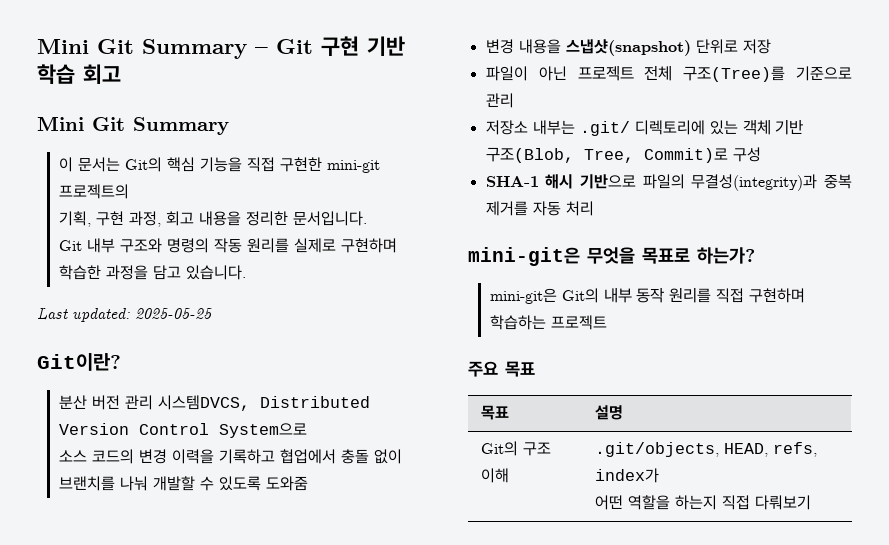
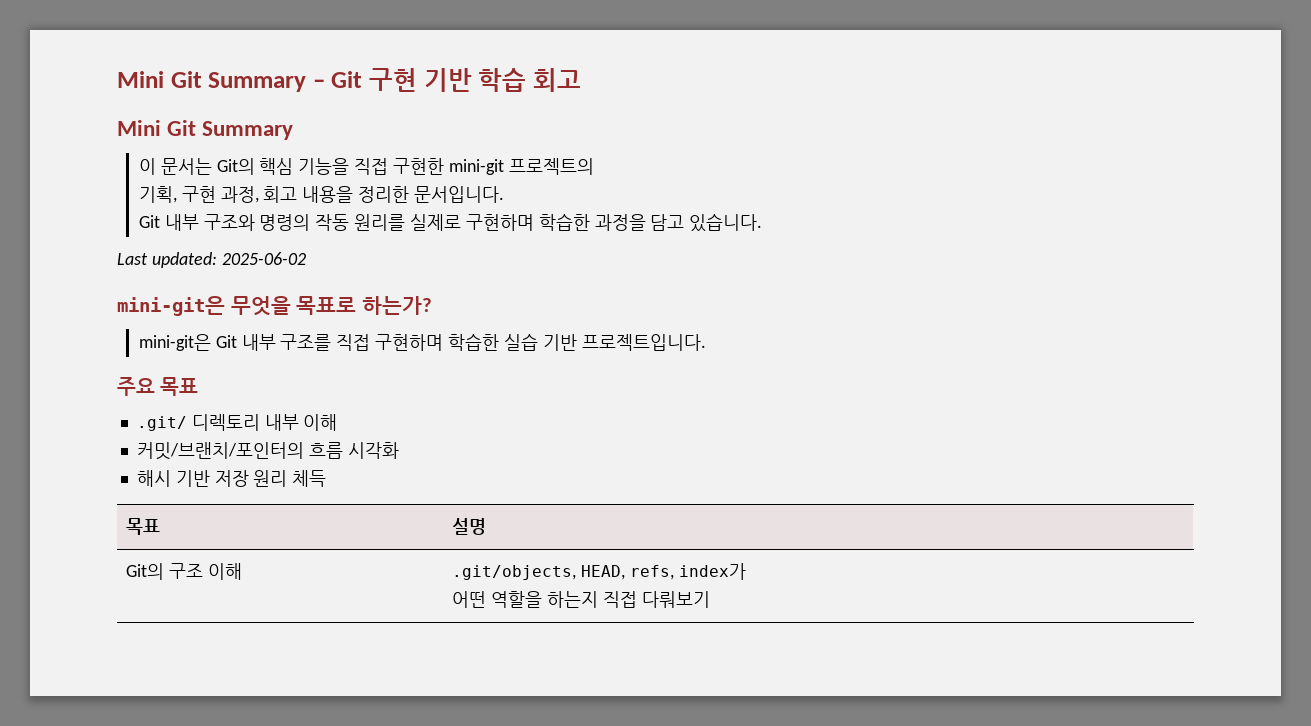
[135,308,213,319] [37,353,121,371] [58,395,370,411] [58,423,307,438] [58,449,402,464] [58,476,308,491] [485,39,771,56] [485,65,852,82] [485,93,514,108] [485,119,804,136] [485,147,761,163] [485,174,852,191] [485,201,594,216] 2025-05-25 // Git이란? // 분산 버전 관리 시스템DVCS, Distributed Version Control System으로 // 소스 코드의 변경 이력을 기록하고 협업에서 충돌 없이 브랜치를 나눠 개발할 수 있도록 도와줌 // 변경 내용을 스냅샷(snapshot) 단위로 저장 // 파일이 아닌 프로젝트 전체 구조(Tree)를 기준으로 관리 // 저장소 내부는 .git/ 디렉토리에 있는 객체 기반 구조(Blob, Tree, Commit)로 구성 // SHA-1 해시 기반으로 파일의 무결성(integrity)과 중복 제거를 자동 처리 -> [221,252,306,265] 2025-06-02
[561,287,805,303] [489,315,607,330] [468,361,535,377] Git의 내부 동작 원리를 직접 구현하며 학습하는 프로젝트 // 주요 목표 -> [215,333,706,351] [117,377,199,396] [136,414,338,431] [136,442,399,460] [136,470,327,487] Git 내부 구조를 직접 구현하며 학습한 실습 기반 프로젝트입니다. // 주요 목표 // .git/ 디렉토리 내부 이해 // 커밋/브랜치/포인터의 흐름 시각화 // 해시 기반 저장 원리 체득

